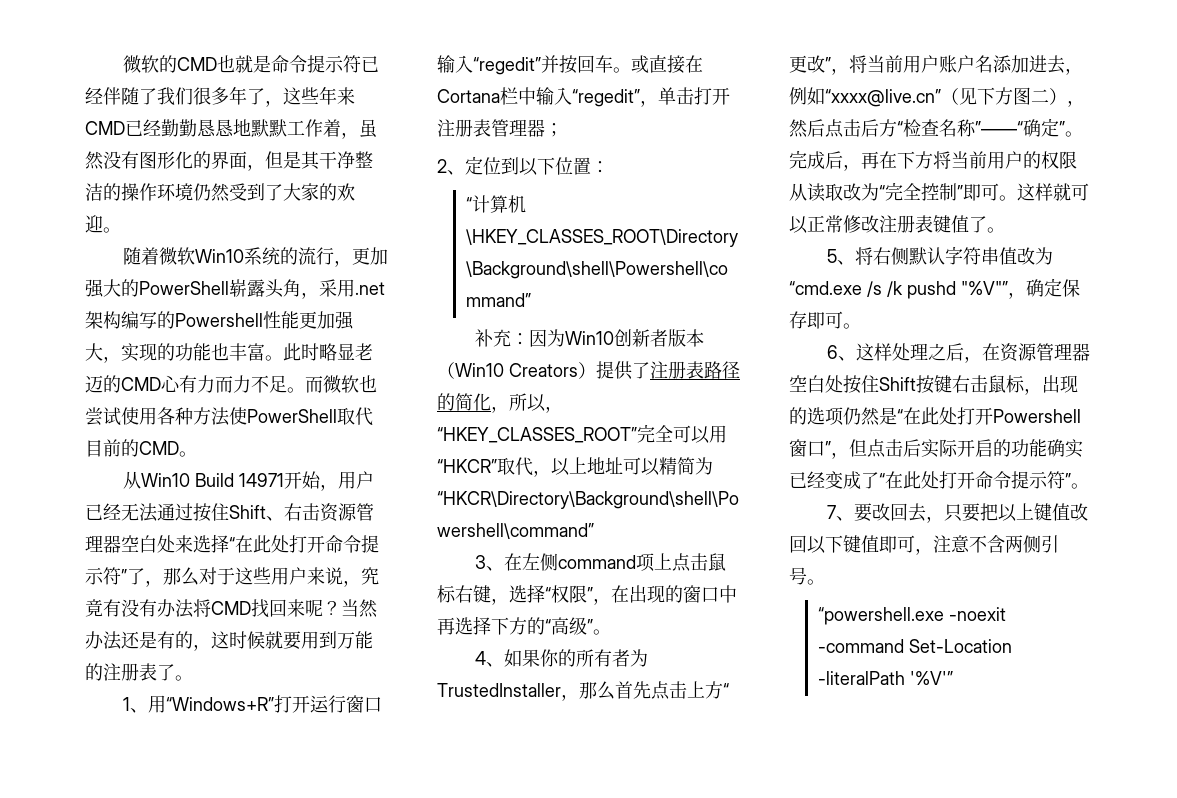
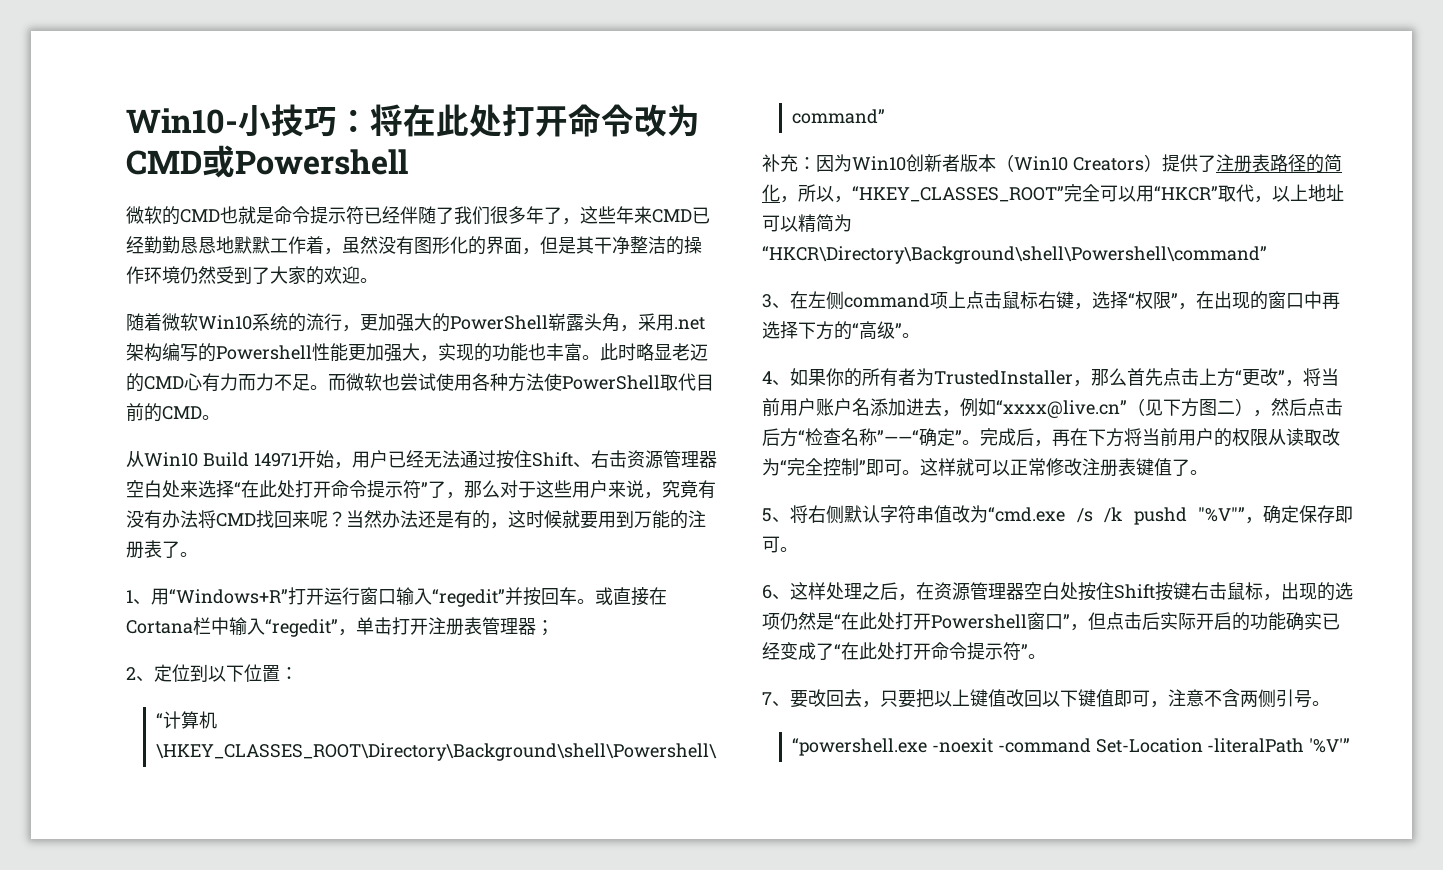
(122, 64) none -> [126,104,700,137] [126,145,408,178] Win10-小技巧：将在此处打开命令改为CMD或Powershell //

